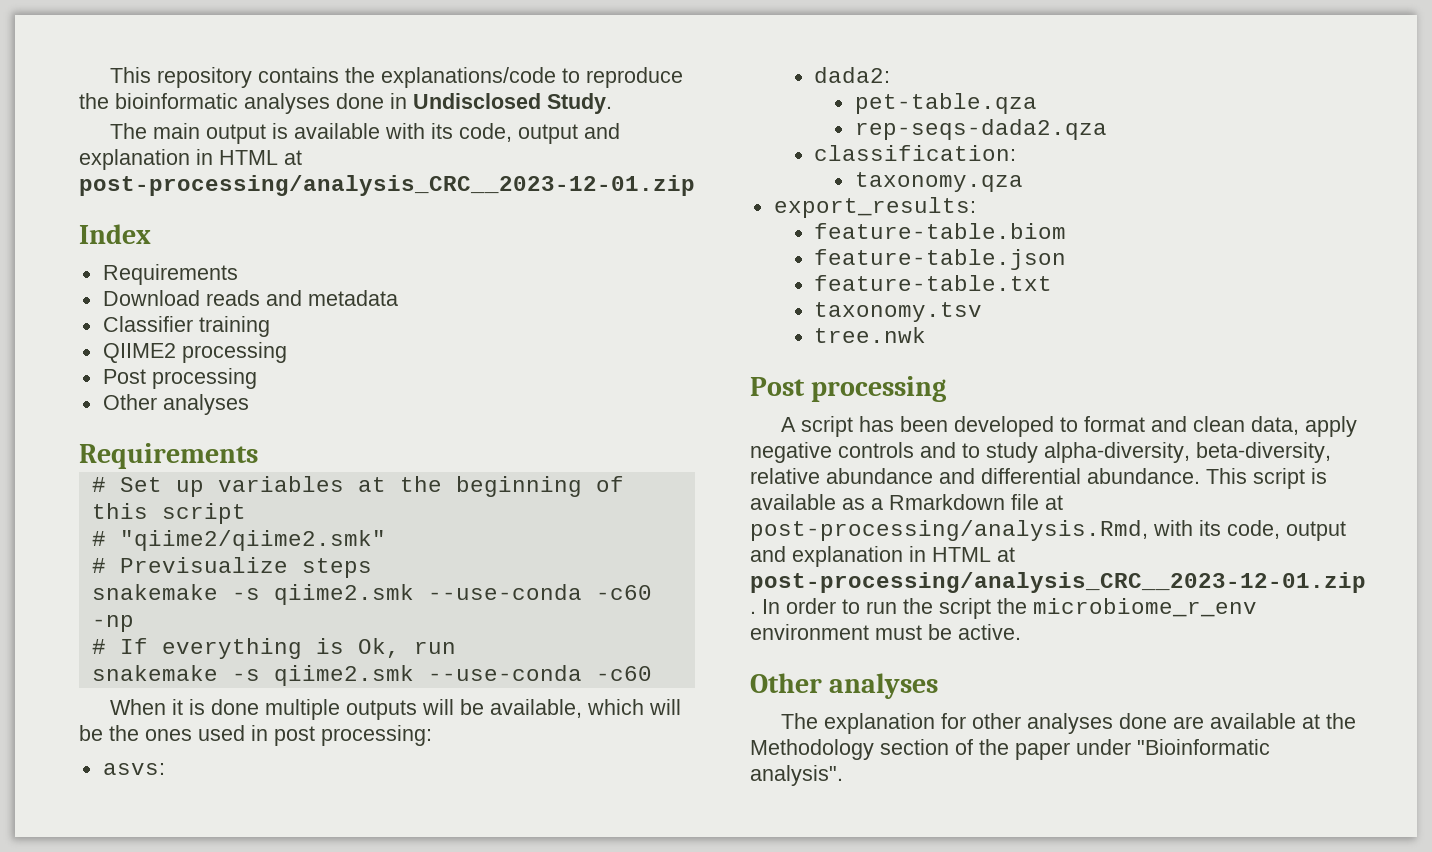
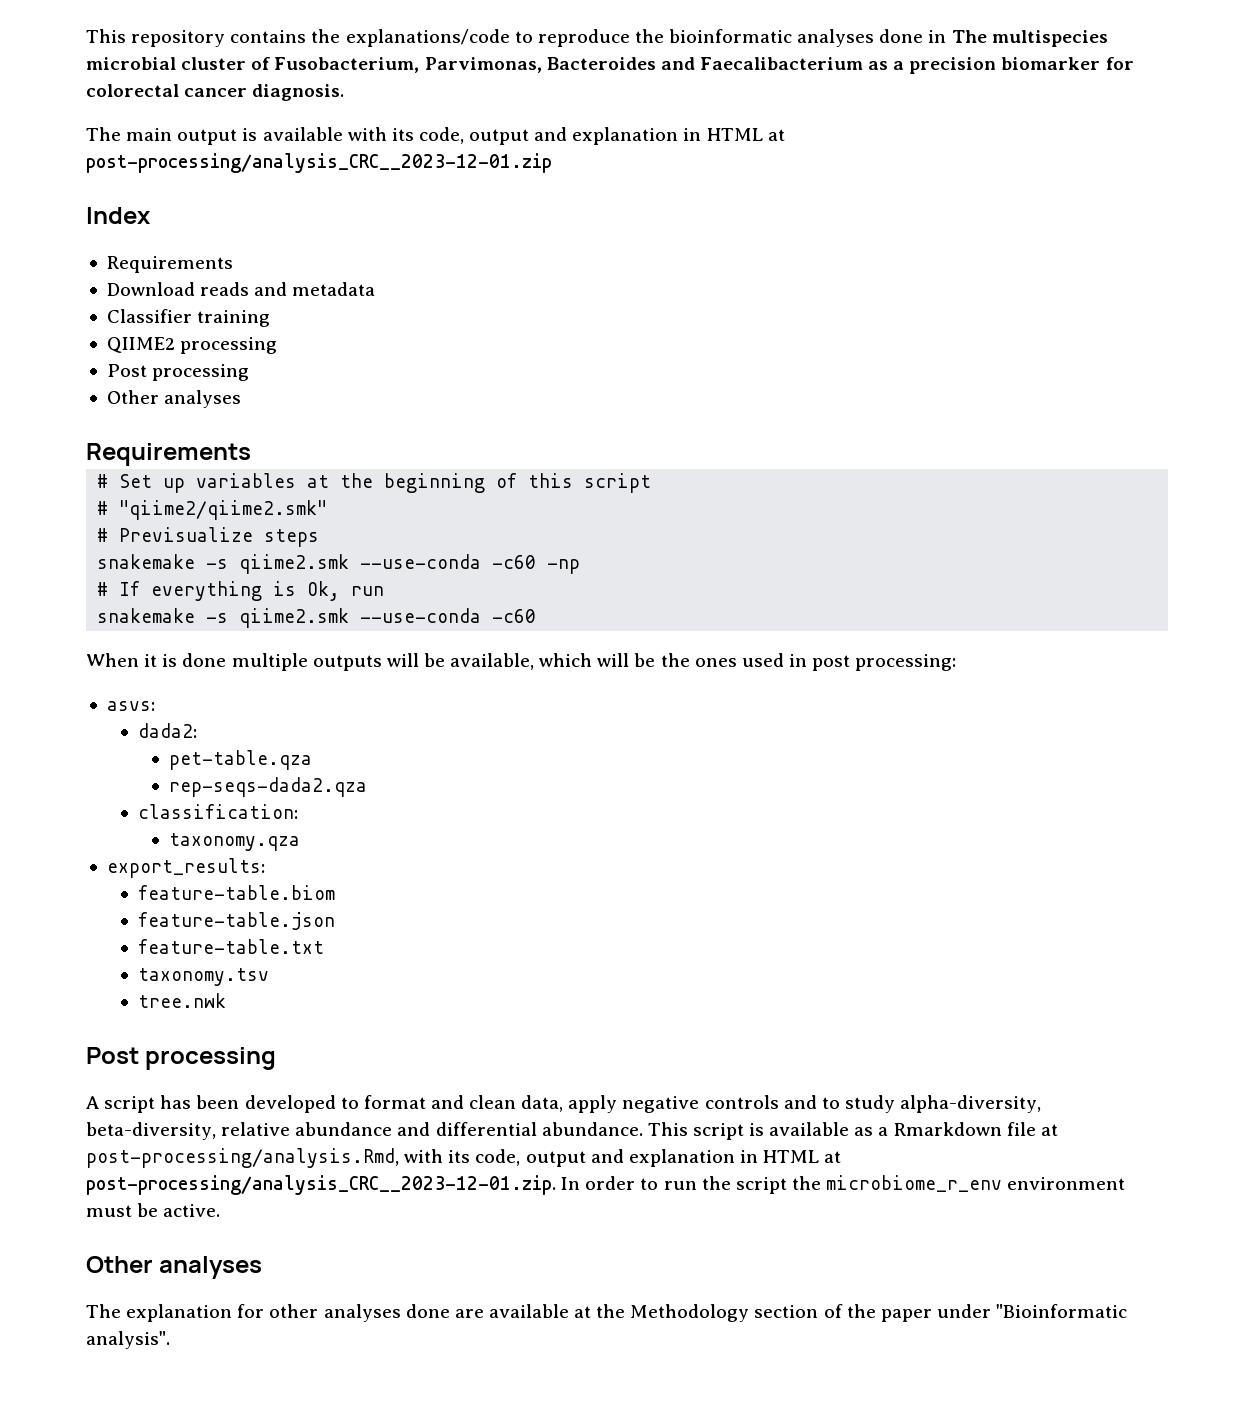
[413,93,612,114] Undisclosed Study. -> [951,30,1108,47] [86,57,1134,74] [86,84,345,101] The multispecies microbial cluster of Fusobacterium, Parvimonas, Bacteroides and Faecalibacterium as a precision biomarker for colorectal cancer diagnosis.

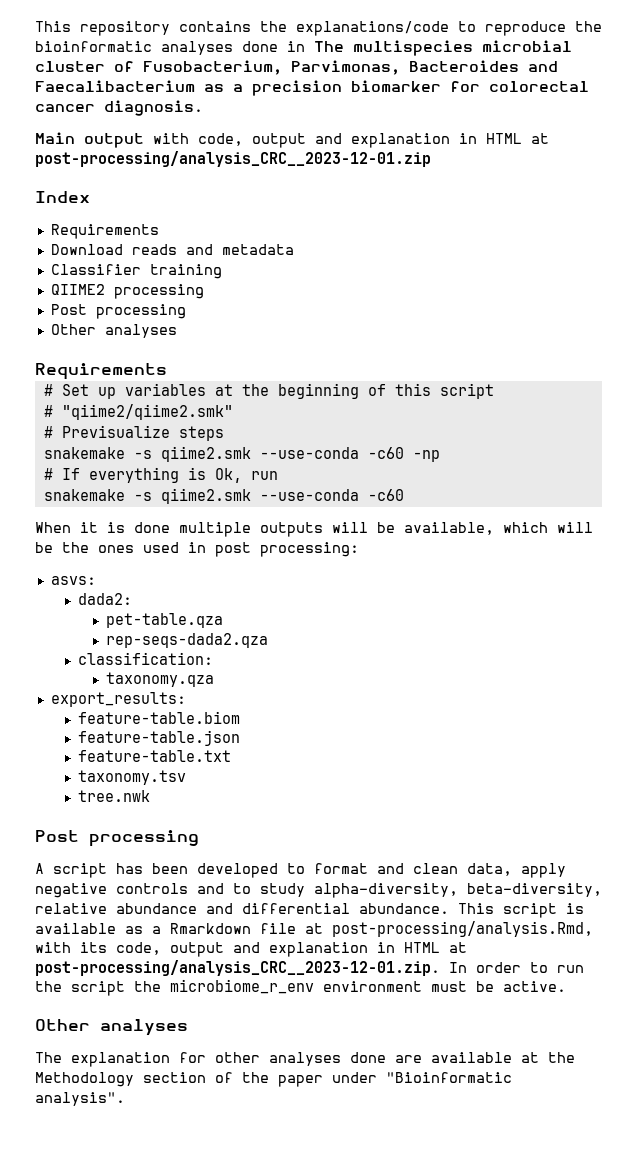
[86,127,414,145] The main output is available with its -> [35,132,189,148] Main output with

